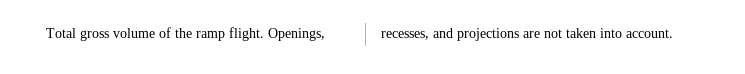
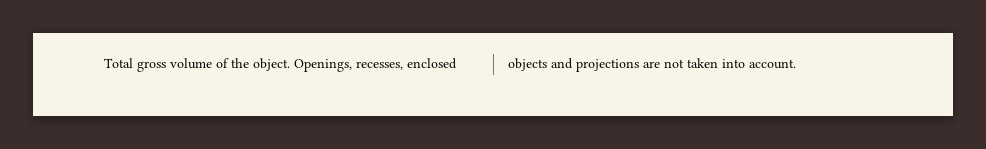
[196,27,429,41] ramp flight. Openings, recesses, -> [253,58,547,72] object. Openings, recesses, enclosed objects

